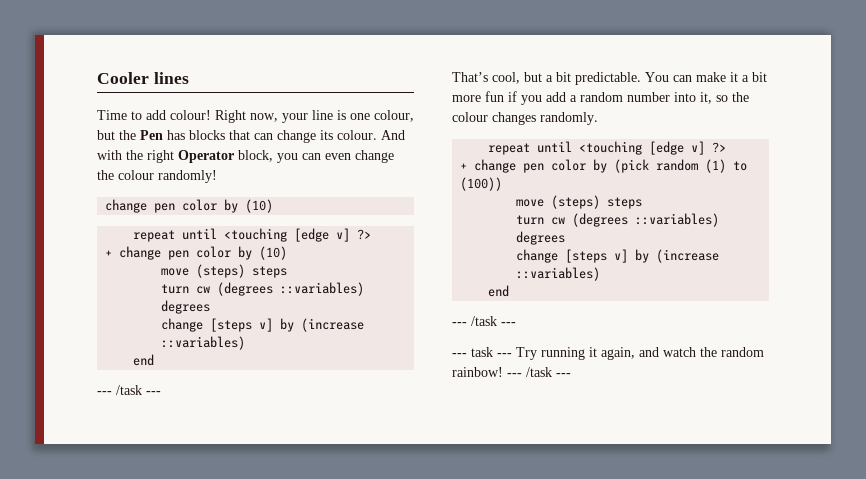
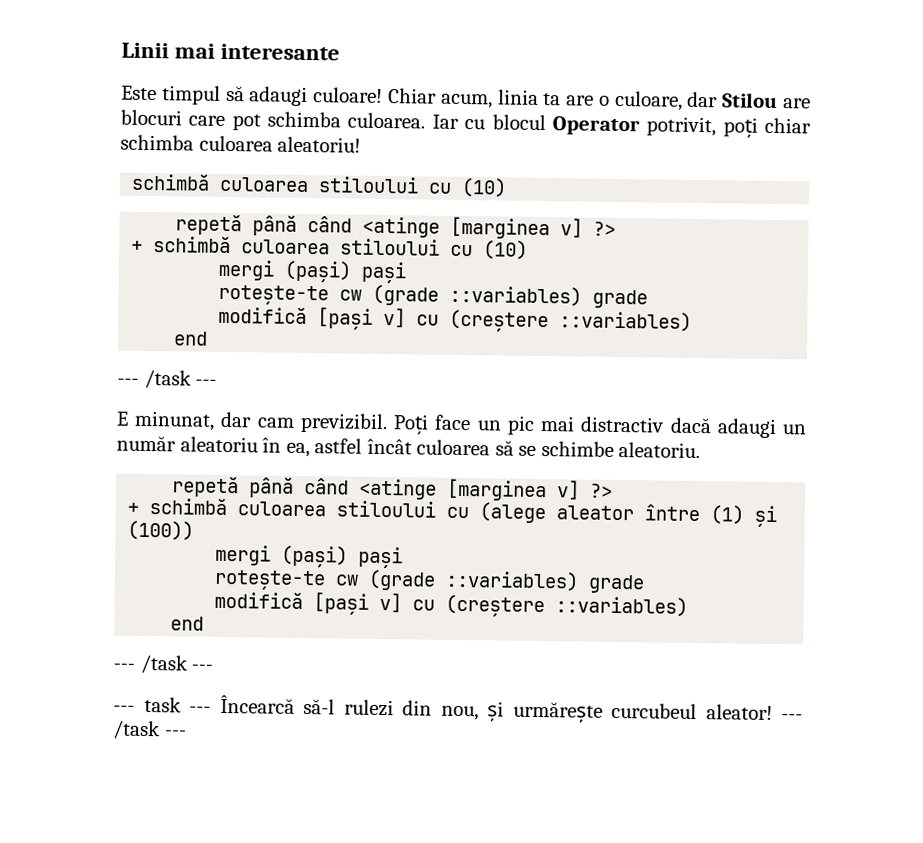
[97,72,189,84] [97,110,414,123] [97,130,405,143] [97,150,394,163] [97,170,217,183] [105,199,274,213] [133,228,372,242] [105,246,288,260] [161,264,288,278] [161,282,365,296] [161,300,211,314] [161,318,365,332] [161,336,246,350] [133,354,155,366] [97,385,161,395] [452,72,767,85] [452,91,749,105] [452,112,598,125] [488,141,727,155] [460,159,748,173] [460,177,503,191] [516,195,643,209] [516,213,720,227] [516,231,566,245] [516,249,720,263] Cooler lines // Time to add colour! Right now, your line is one colour, but the Pen has blocks that can change its colour. And with the right Operator block, you can even change the colour randomly! // change pen color by (10) // repeat until <touching [edge v] ?> // + change pen color by (10) // move (steps) steps // turn cw (degrees ::variables) degrees // change [steps v] by (increase ::variables) // end // --- /task --- // That’s cool, but a bit predictable. You can make it a bit more fun if you add a random number into it, so the colour changes randomly. // repeat until <touching [edge v] ?> // + change pen color by (pick random (1) to (100)) // move (steps) steps // turn cw (degrees ::variables) degrees // change [steps v] by (increase -> [121,42,341,61] [121,85,812,111] [120,109,812,138] [120,134,362,153] [131,173,508,198] [175,214,617,240] [131,236,529,260] [218,259,408,284] [218,284,649,309] [218,306,693,333] [173,331,209,346] [117,369,218,389] [116,410,807,439] [116,435,701,459] [172,476,614,502] [127,498,778,528] [127,520,195,541] [215,544,404,569] [214,569,646,594] [214,591,546,618] Linii mai interesante // Este timpul să adaugi culoare! Chiar acum, linia ta are o culoare, dar Stilou are blocuri care pot schimba culoarea. Iar cu blocul Operator potrivit, poți chiar schimba culoarea aleatoriu! // schimbă culoarea stiloului cu (10) // repetă până când <atinge [marginea v] ?> // + schimbă culoarea stiloului cu (10) // mergi (pași) pași // rotește-te cw (grade ::variables) grade // modifică [pași v] cu (creștere ::variables) // end // --- /task --- // E minunat, dar cam previzibil. Poți face un pic mai distractiv dacă adaugi un număr aleatoriu în ea, astfel încât culoarea să se schimbe aleatoriu. // repetă până când <atinge [marginea v] ?> // + schimbă culoarea stiloului cu (alege aleator între (1) și (100)) // mergi (pași) pași // rotește-te cw (grade ::variables) grade // modifică [pași v] cu (creștere
[516,347,764,360] [452,367,503,377] Try running it again, and watch the random rainbow! -> [219,694,773,723] Încearcă să-l rulezi din nou, și urmărește curcubeul aleator!

